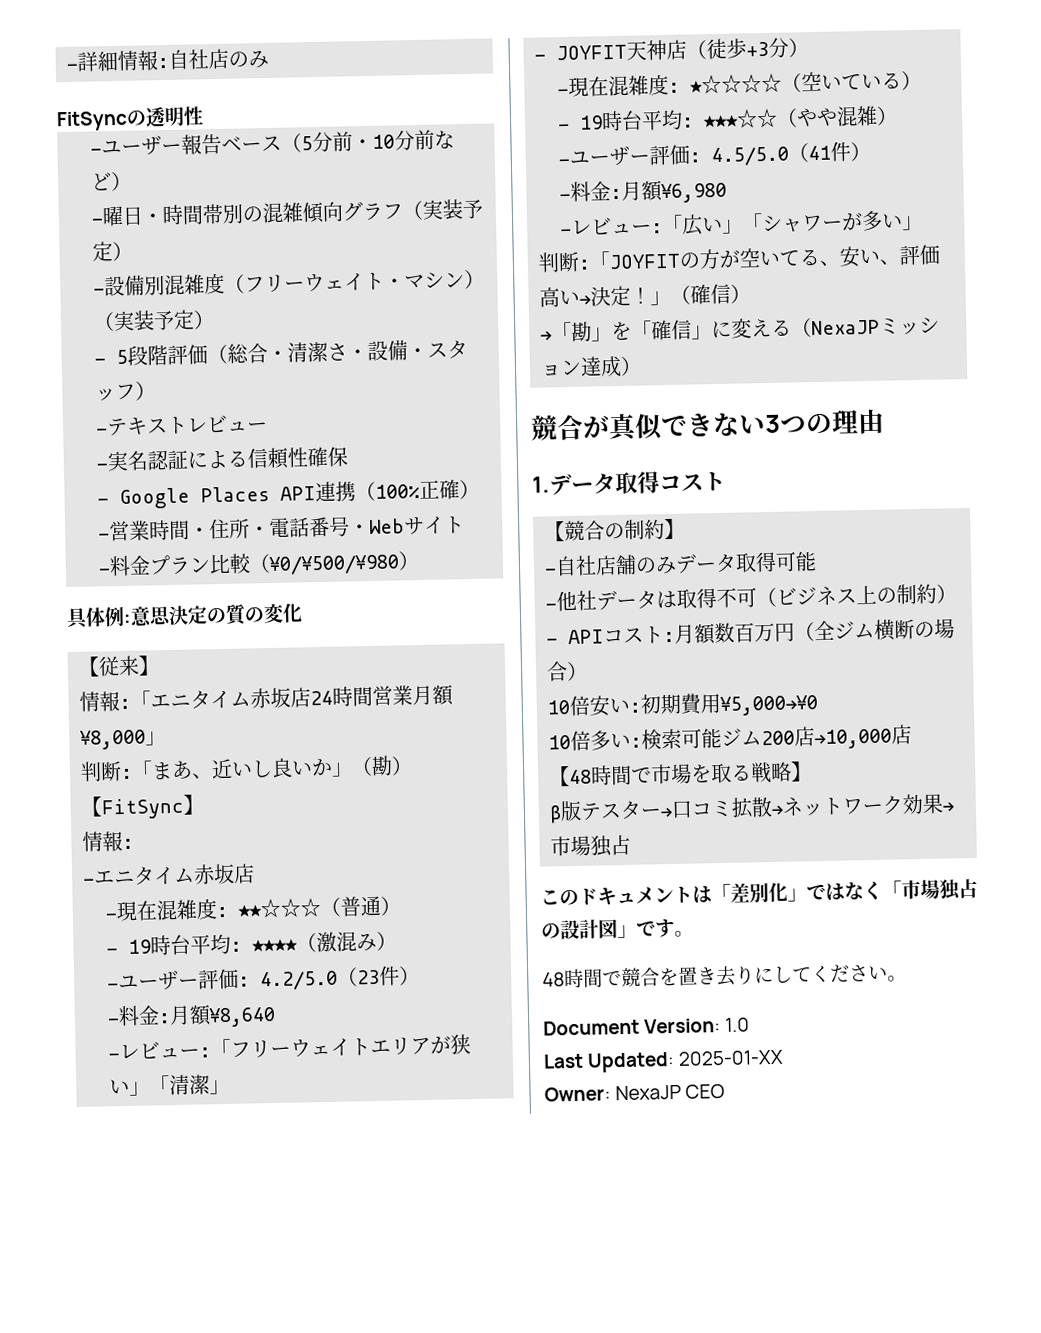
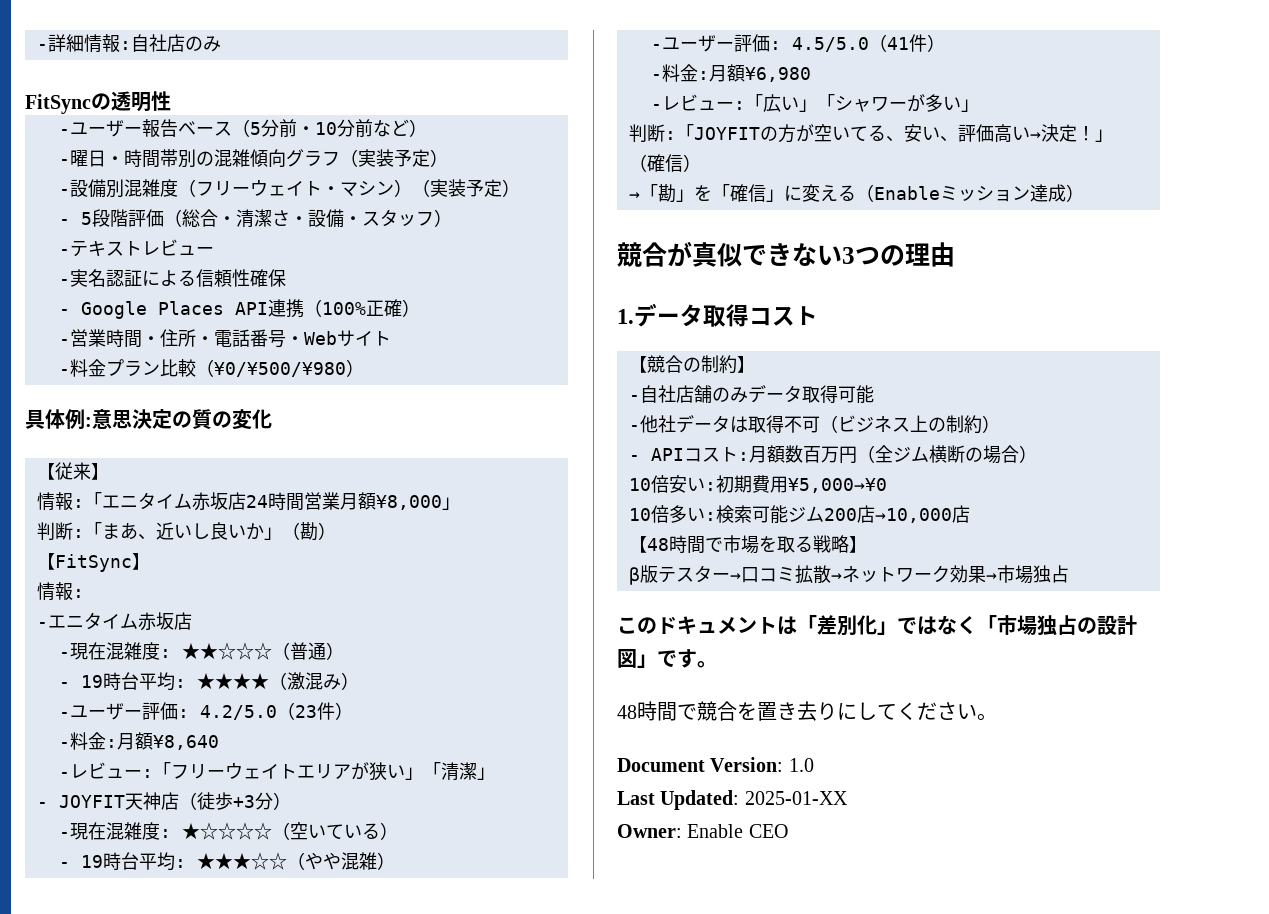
[811,319,881,336] NexaJP -> [874,186,940,200] Enable
[615,1084,682,1101] NexaJP -> [687,824,744,838] Enable

